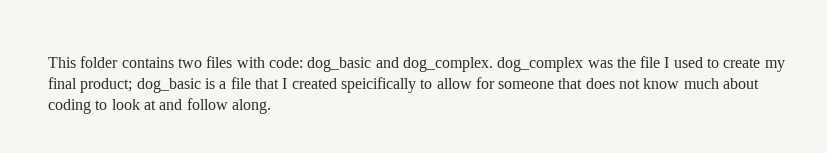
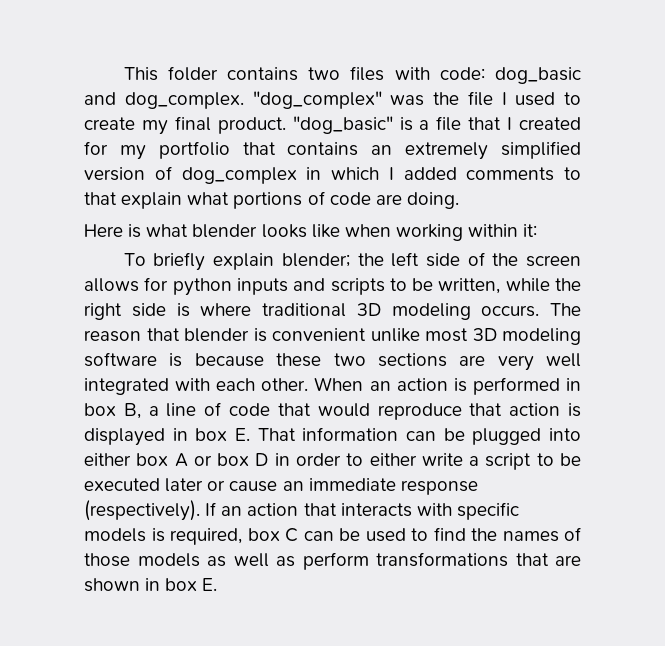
[497,57,584,72] dog_complex -> [252,91,382,109] "dog_complex"
[80,78,201,93] product; dog_basic -> [217,116,393,134] product. "dog_basic"
[340,77,760,93] [48,98,271,114] speicifically to allow for someone that does not know much about coding to look at and follow along. -> [84,141,582,160] [84,166,581,184] [84,191,459,209] [84,224,538,241] [123,252,581,271] [84,277,581,296] [84,303,581,320] [84,328,581,345] [84,352,581,371] [84,377,581,395] [84,402,581,420] [84,427,581,446] [84,453,581,470] [84,478,478,495] [84,500,519,521] [84,527,581,545] [84,552,581,570] [84,578,218,592] for my portfolio that contains an extremely simplified version of dog_complex in which I added comments to that explain what portions of code are doing. // Here is what blender looks like when working within it: // To briefly explain blender; the left side of the screen allows for python inputs and scripts to be written, while the right side is where traditional 3D modeling occurs. The reason that blender is convenient unlike most 3D modeling software is because these two sections are very well integrated with each other. When an action is performed in box B, a line of code that would reproduce that action is displayed in box E. That information can be plugged into either box A or box D in order to either write a script to be executed later or cause an immediate response (respectively). If an action that interacts with specific models is required, box C can be used to find the names of those models as well as perform transformations that are shown in box E.

